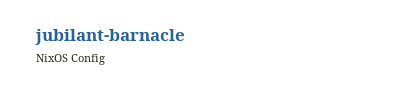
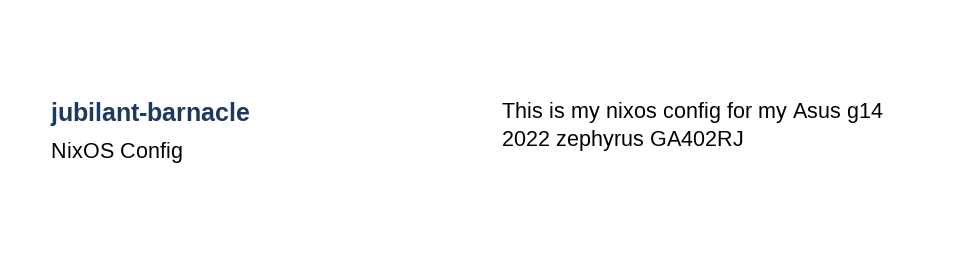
(105, 59) none -> [502,102,883,123] [502,130,744,151] // This is my nixos config for my Asus g14 2022 zephyrus GA402RJ

